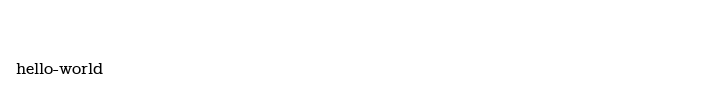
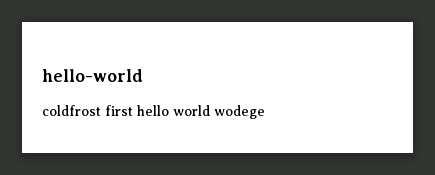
(103, 68) none -> [42,105,265,119] // coldfrost first hello world wodege

